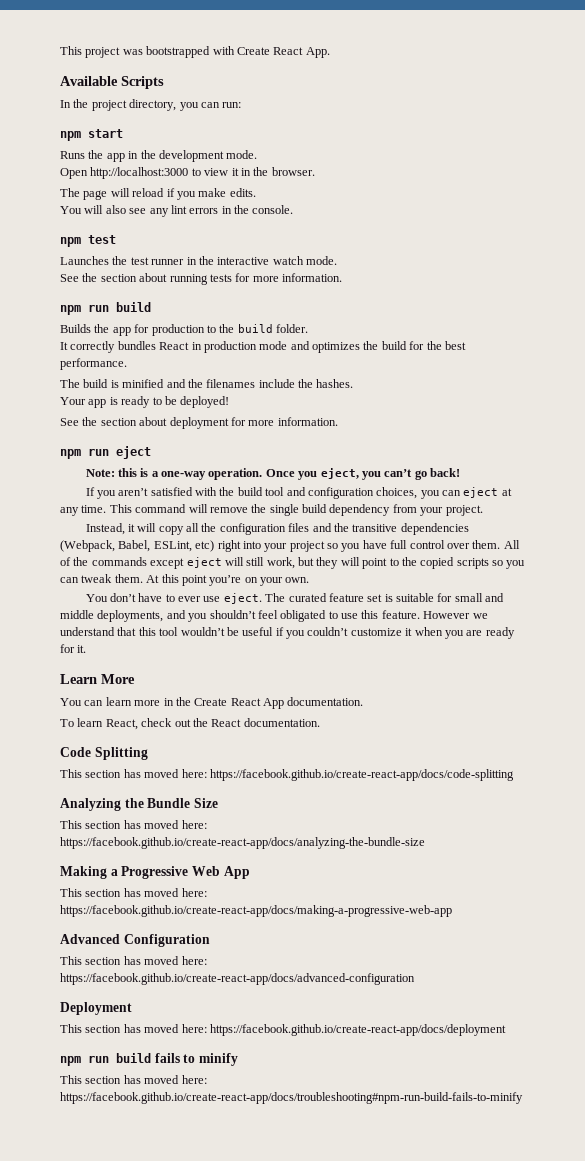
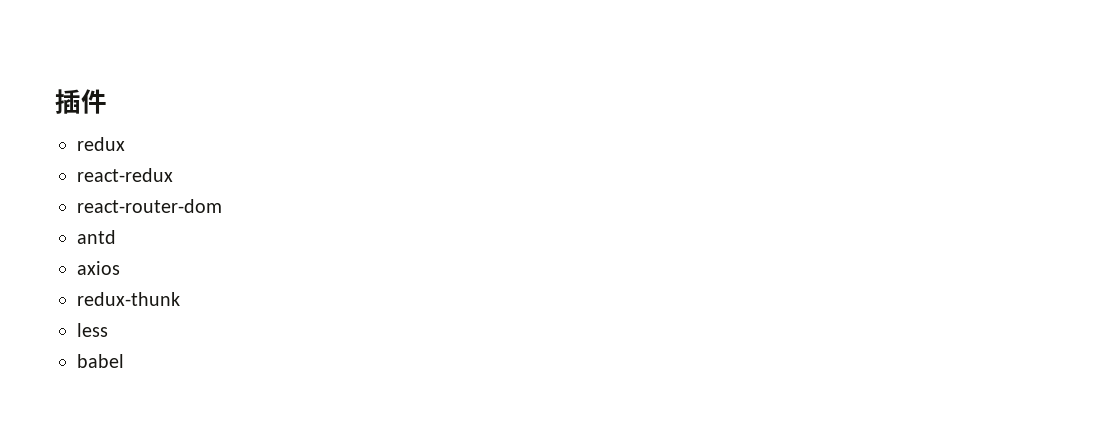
[60,46,330,58] [60,76,164,89] [60,99,242,111] [60,129,123,141] [60,150,258,162] [60,167,315,179] [60,188,256,200] [60,205,294,217] [60,235,116,247] [60,256,337,265] [60,273,342,285] [60,302,151,315] [60,324,308,336] [60,341,466,353] [60,358,127,370] [60,379,354,388] [60,396,230,408] [60,417,338,429] [60,446,151,459] [85,468,461,480] [85,487,512,499] [60,504,483,516] [85,523,469,535] [60,540,520,552] [60,557,526,569] [60,574,310,586] [85,593,505,604] [60,610,488,622] [60,627,515,639] [60,644,87,653] [60,674,135,684] [60,697,364,709] [60,718,320,730] [60,747,148,760] [60,769,514,781] [60,798,218,811] [60,820,207,829] [60,837,425,849] [60,866,250,879] [60,888,207,897] [60,905,452,917] [60,934,210,947] [60,956,207,965] [60,973,415,985] [60,1002,132,1015] [60,1024,506,1036] [60,1053,238,1066] [60,1075,207,1084] [60,1092,523,1104] This project was bootstrapped with Create React App. // Available Scripts // In the project directory, you can run: // npm start // Runs the app in the development mode. // Open http://localhost:3000 to view it in the browser. // The page will reload if you make edits. // You will also see any lint errors in the console. // npm test // Launches the test runner in the interactive watch mode. // See the section about running tests for more information. // npm run build // Builds the app for production to the build folder. // It correctly bundles React in production mode and optimizes the build for the best performance. // The build is minified and the filenames include the hashes. // Your app is ready to be deployed! // See the section about deployment for more information. // npm run eject // Note: this is a one-way operation. Once you eject, you can’t go back! // If you aren’t satisfied with the build tool and configuration choices, you can eject at any time. This command will remove the single build dependency from your project. // Instead, it will copy all the configuration files and the transitive dependencies (Webpack, Babel, ESLint, etc) right into your project so you have full control over them. All of the commands except eject will still work, but they will point to the copied scripts so you can tweak them. At this point you’re on your own. // You don’t have to ever use eject. The curated feature set is suitable for small and middle deployments, and you shouldn’t feel obligated to use this feature. However we understand that this tool wouldn’t be useful if you couldn’t customize it when you are ready for it. // Learn More // You can learn more in the Create React App documentation. // To learn React, check out the React documentation. // Code Splitting // This section has moved here: https://facebook.github.io/create-react-app/docs/code-splitting // Analyzing the Bundle Size // This section has moved here: https://facebook.github.io/create-react-app/docs/analyzing-the-bundle-size // Making a Progressive Web App // This section has moved here: https://facebook.github.io/create-react-app/docs/making-a-progressive-web-app // Advanced Configuration // This section has moved here: https://facebook.github.io/create-react-app/docs/advanced-configuration // Deployment // This section has moved here: https://facebook.github.io/create-react-app/docs/deployment // npm run build fails to minify // This section has moved here: https://facebook.github.io/create-react-app/docs/troubleshooting#npm-run-build-fails-to-minify -> [55,89,107,114] [77,137,125,151] [77,168,173,182] [77,199,222,213] [77,230,116,244] [77,261,120,275] [77,292,180,306] [77,323,108,337] [77,354,124,368] 插件 // redux // react-redux // react-router-dom // antd // axios // redux-thunk // less // babel

